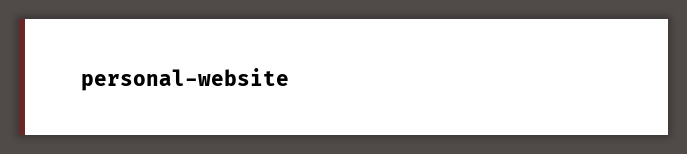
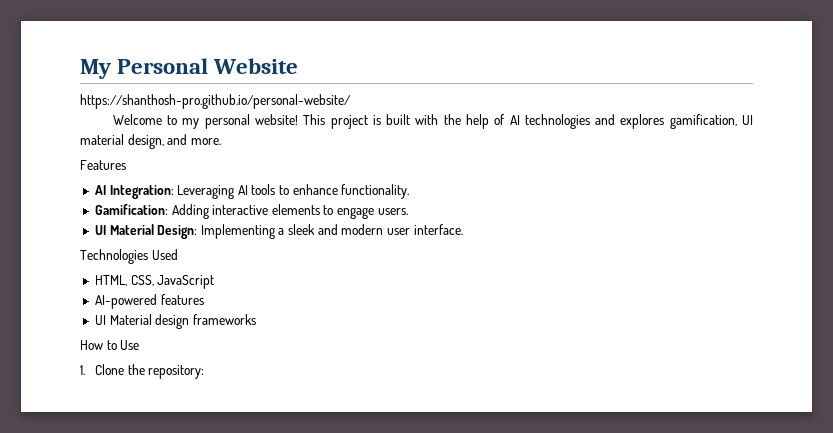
[81,68,289,91] personal-website -> [80,58,299,79] [80,94,351,109] [112,114,754,129] [80,134,221,149] [80,160,126,170] [94,184,410,199] [94,204,408,219] [94,224,463,239] [80,249,178,264] [94,275,215,289] [94,294,204,309] [94,314,256,329] [80,340,140,350] [80,364,205,379] My Personal Website // https://shanthosh-pro.github.io/personal-website/ // Welcome to my personal website! This project is built with the help of AI technologies and explores gamification, UI material design, and more. // Features // AI Integration: Leveraging AI tools to enhance functionality. // Gamification: Adding interactive elements to engage users. // UI Material Design: Implementing a sleek and modern user interface. // Technologies Used // HTML, CSS, JavaScript // AI-powered features // UI Material design frameworks // How to Use // 1. Clone the repository:

